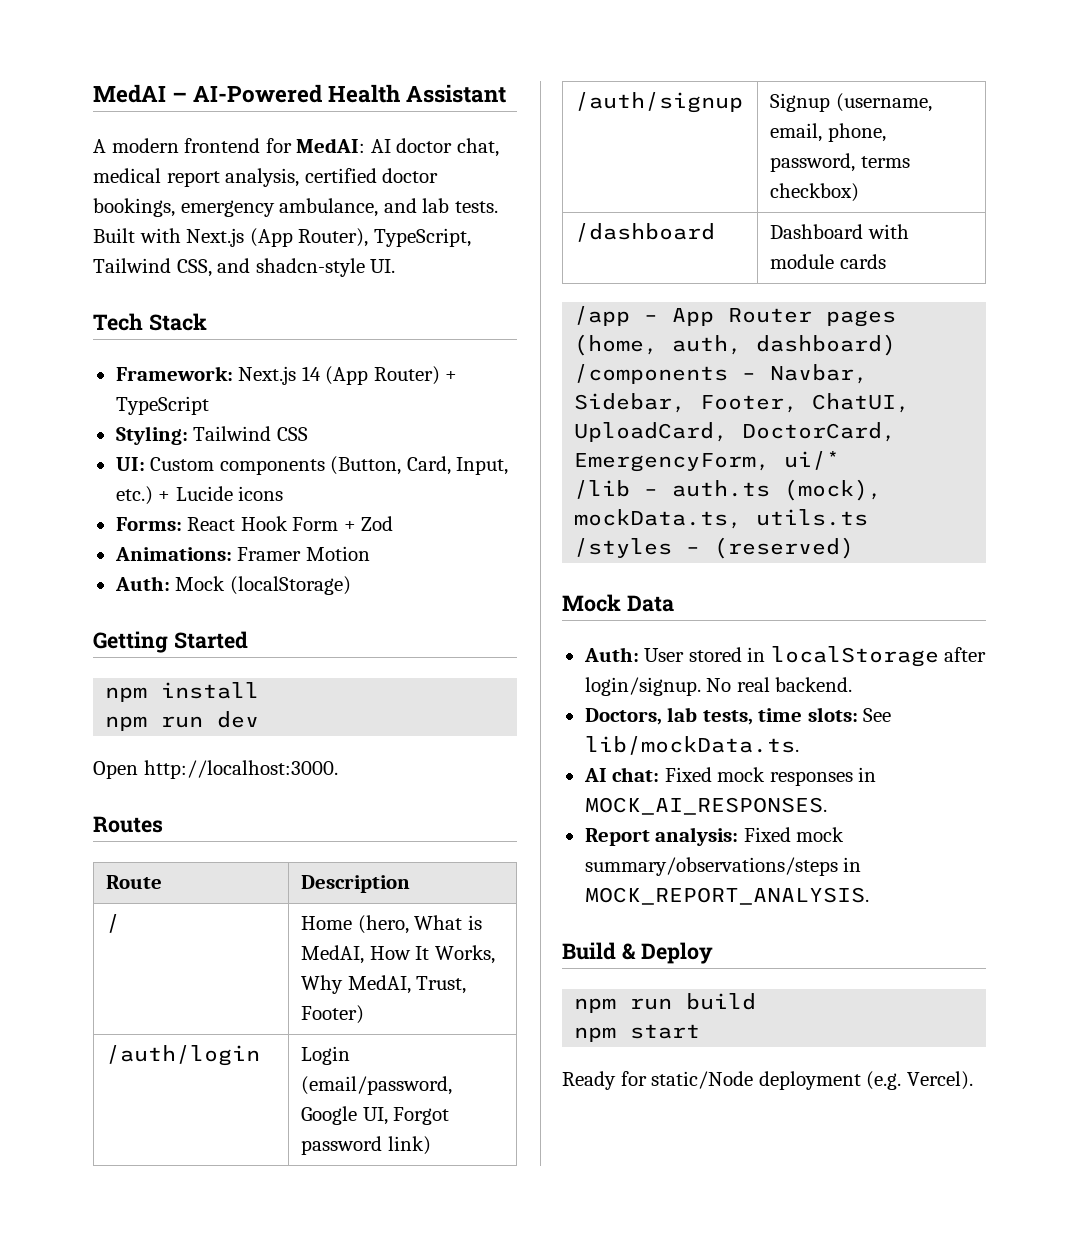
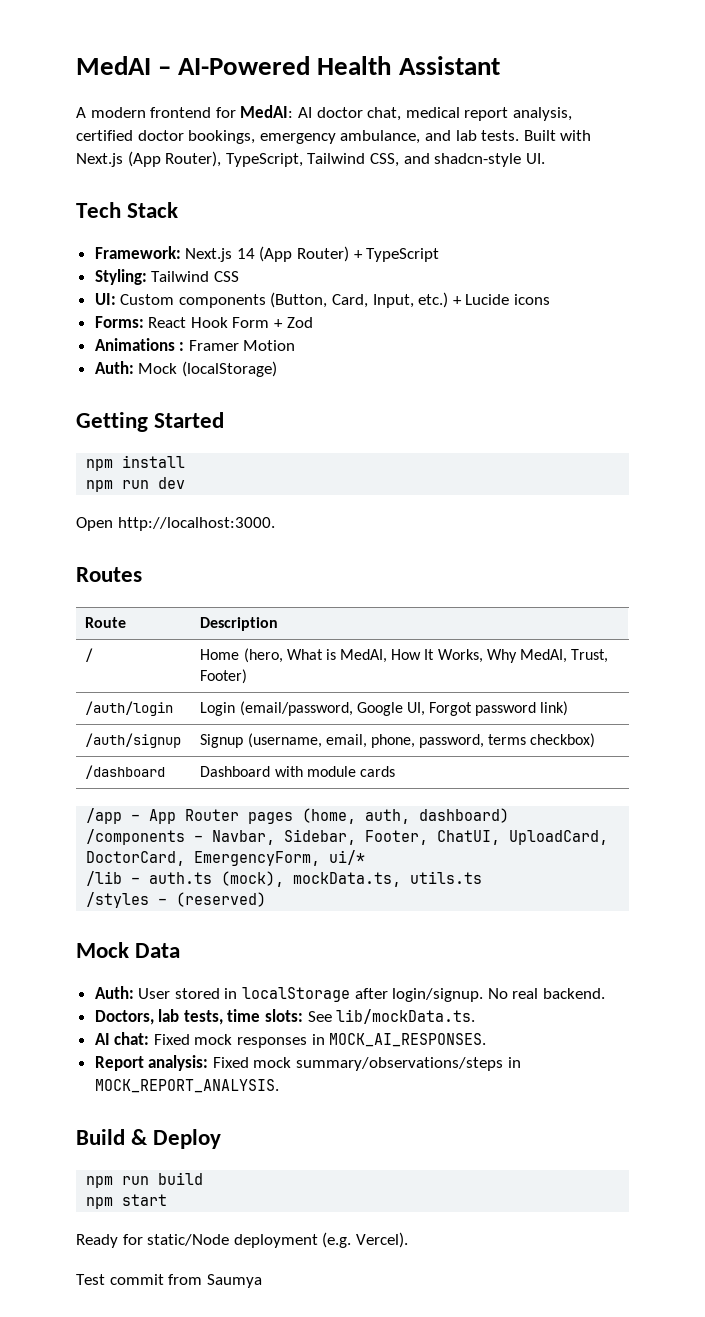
[114,547,232,561] Animations: -> [94,338,185,351] Animations :
(973, 1080) none -> [76,1274,262,1288] // Test commit from Saumya

